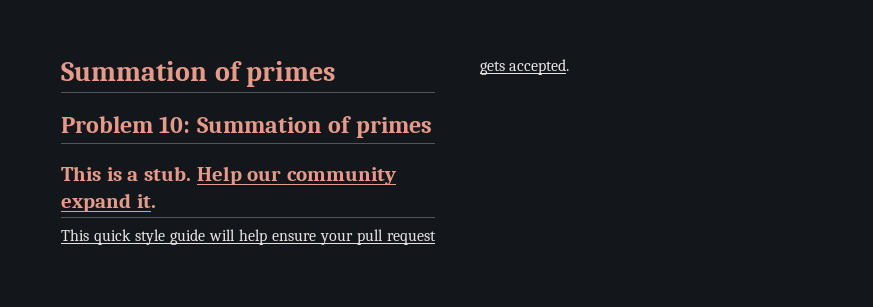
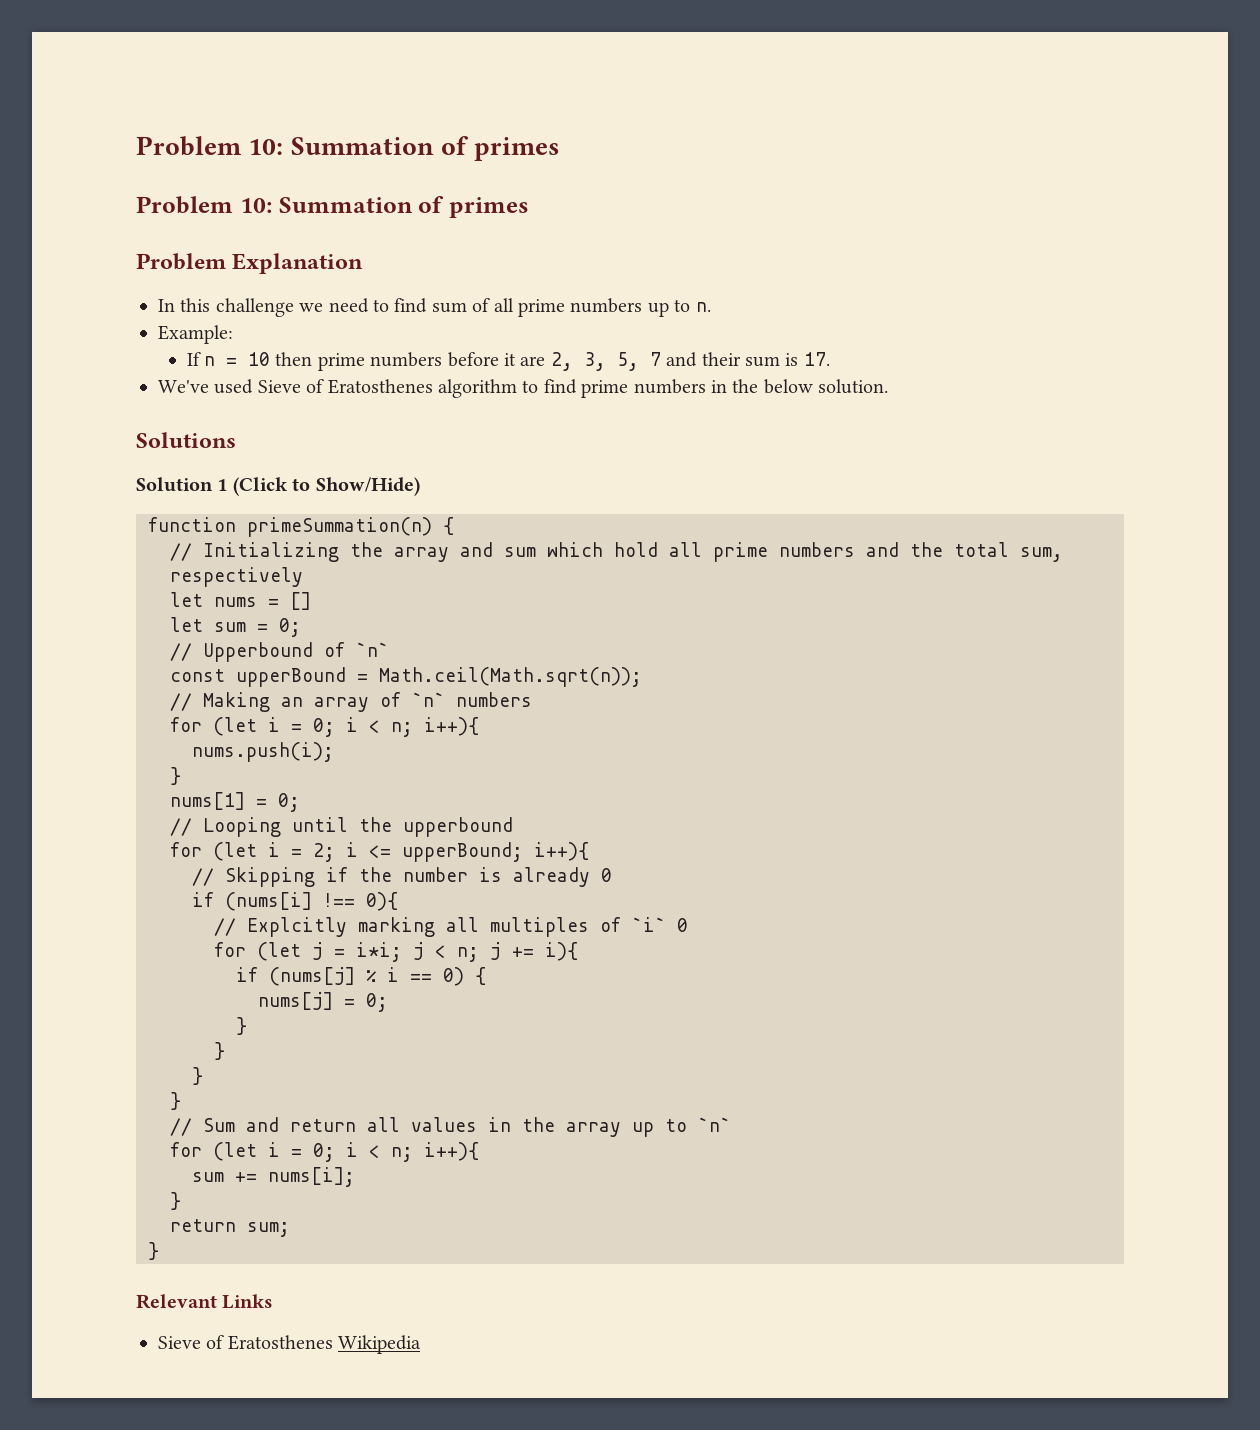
(61, 71) none -> [136,136,284,156] Problem 10:
[61,166,397,185] [61,193,156,212] [61,229,436,245] [480,59,570,75] This is a stub. Help our community expand it. // This quick style guide will help ensure your pull request gets accepted. -> [136,253,364,274] [158,298,711,317] [158,325,233,344] [186,352,830,371] [158,379,889,398] [136,432,236,448] [136,477,420,496] [148,517,454,537] [170,542,1063,562] [170,567,303,587] [170,592,311,610] [170,617,301,637] [170,642,389,662] [170,667,642,687] [170,692,532,712] [170,717,479,737] [192,742,334,762] [170,767,181,785] [170,792,300,812] [170,817,513,837] [170,842,589,862] [192,867,612,887] [192,892,398,911] [214,917,688,937] [214,942,578,962] [236,967,486,986] [258,992,388,1012] [236,1017,247,1035] [214,1042,225,1060] [192,1067,203,1085] [170,1092,181,1110] [170,1117,731,1137] [170,1142,479,1162] [192,1167,355,1187] [170,1192,181,1210] [170,1219,290,1237] [148,1242,159,1260] [136,1294,274,1309] [158,1335,422,1354] Problem Explanation // In this challenge we need to find sum of all prime numbers up to n. // Example: // If n = 10 then prime numbers before it are 2, 3, 5, 7 and their sum is 17. // We've used Sieve of Eratosthenes algorithm to find prime numbers in the below solution. // Solutions // Solution 1 (Click to Show/Hide) // function primeSummation(n) { // // Initializing the array and sum which hold all prime numbers and the total sum, respectively // let nums = [] // let sum = 0; // // Upperbound of `n` // const upperBound = Math.ceil(Math.sqrt(n)); // // Making an array of `n` numbers // for (let i = 0; i < n; i++){ // nums.push(i); // } // nums[1] = 0; // // Looping until the upperbound // for (let i = 2; i <= upperBound; i++){ // // Skipping if the number is already 0 // if (nums[i] !== 0){ // // Explcitly marking all multiples of `i` 0 // for (let j = i*i; j < n; j += i){ // if (nums[j] % i == 0) { // nums[j] = 0; // } // } // } // } // // Sum and return all values in the array up to `n` // for (let i = 0; i < n; i++){ // sum += nums[i]; // } // return sum; // } // Relevant Links // Sieve of Eratosthenes Wikipedia

